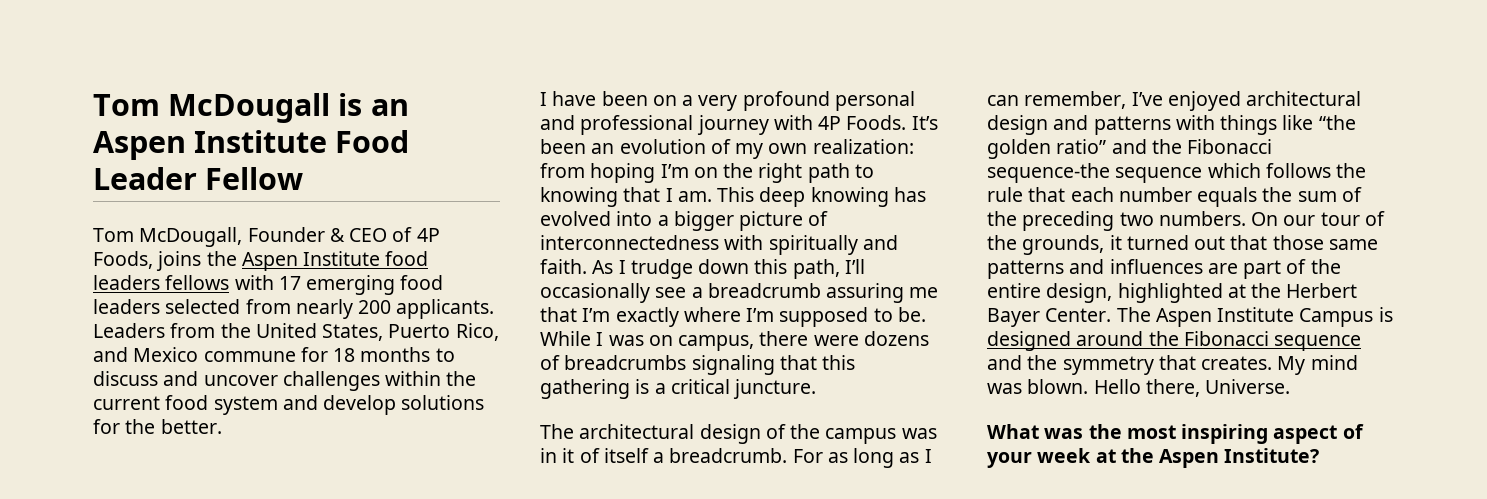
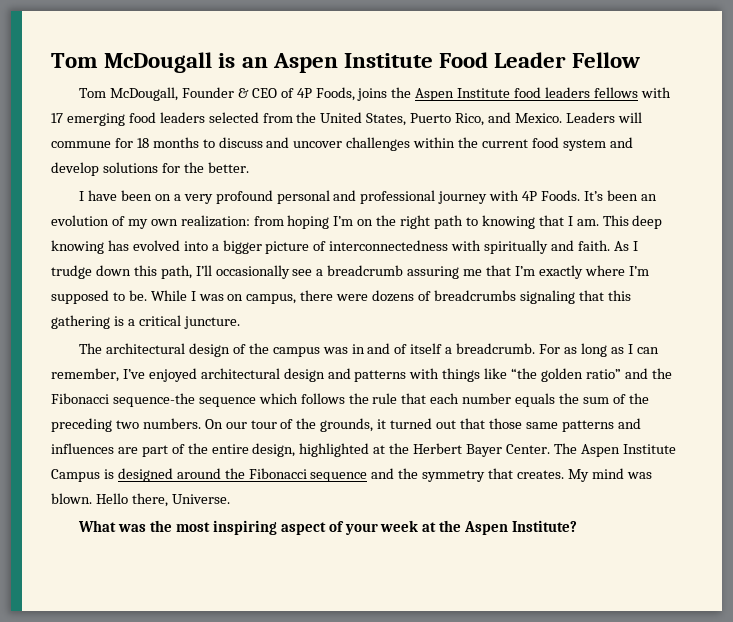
[295,299,495,319] [93,323,216,338] nearly 200 applicants. Leaders from -> (293, 118) none
[133,347,199,362] Mexico -> [514,112,642,123] Mexico. Leaders will
[562,448,575,463] it -> [367,343,391,354] and

